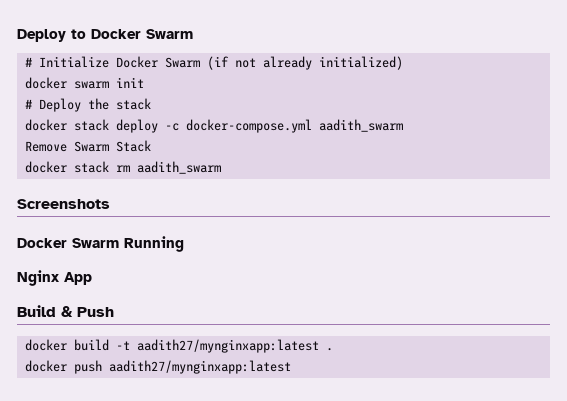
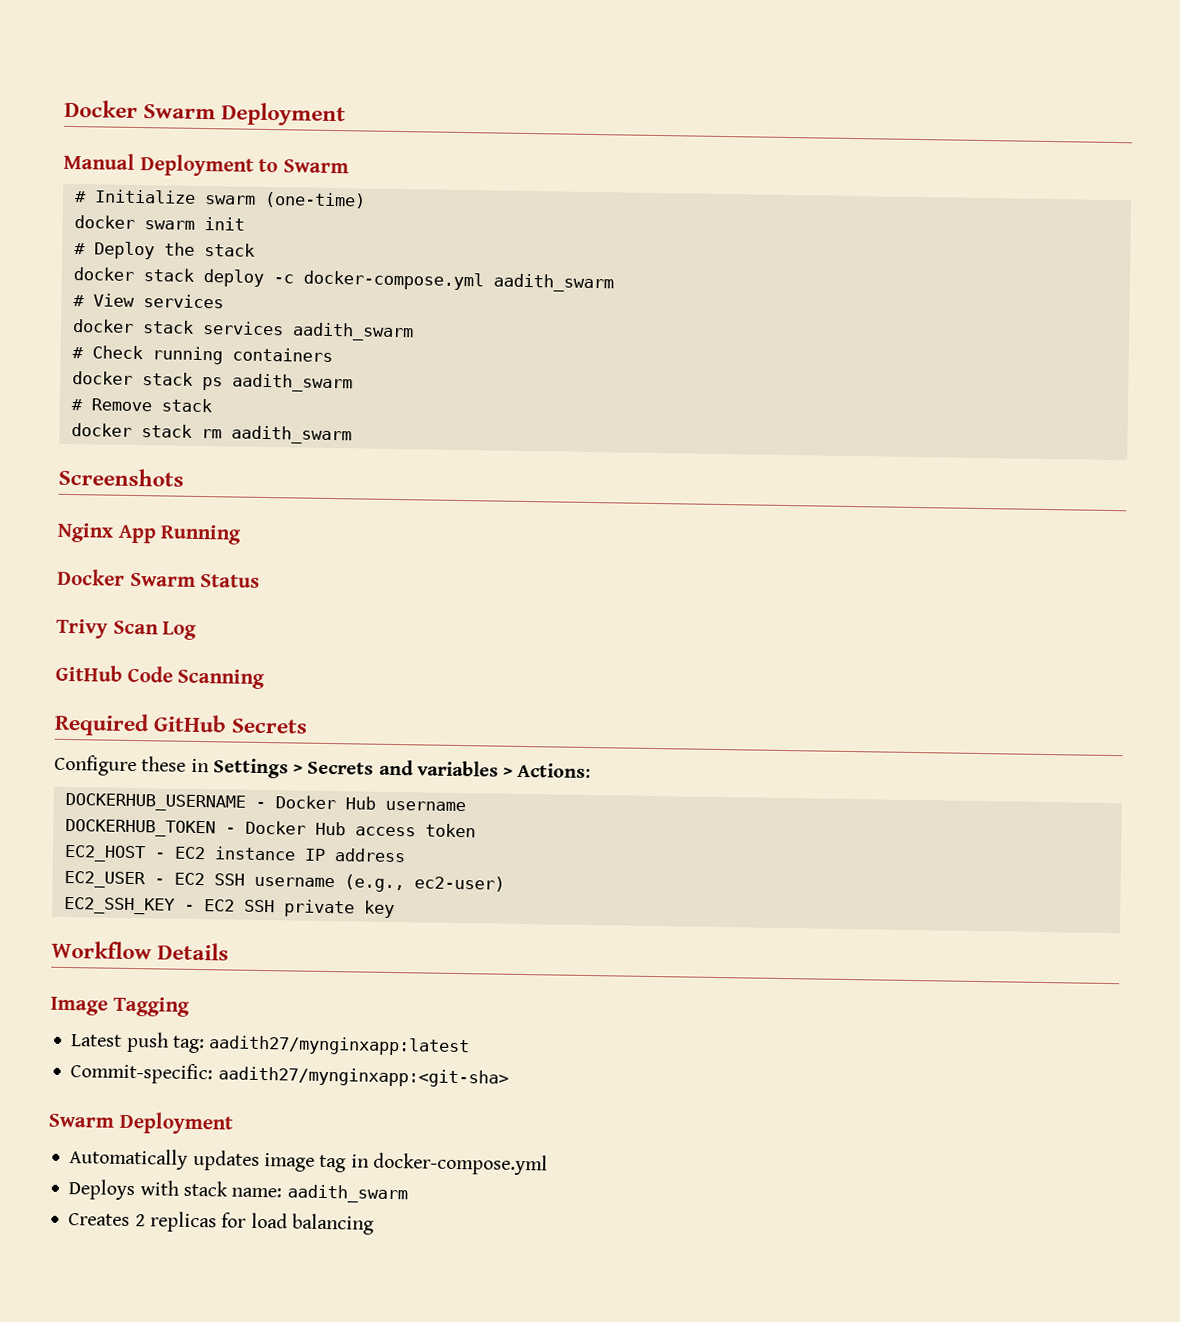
[17,29,193,42] [24,56,403,70] Deploy to Docker Swarm // # Initialize Docker Swarm (if not already initialized) -> [64,99,347,127] [63,152,350,177] [73,189,366,209] Docker Swarm Deployment // Manual Deployment to Swarm // # Initialize swarm (one-time)
[24,140,151,152] Remove Swarm Stack -> [72,293,224,309] [71,319,414,342] [71,345,333,365] [71,371,353,393] [70,398,212,413] # View services // docker stack services aadith_swarm // # Check running containers // docker stack ps aadith_swarm // # Remove stack
[17,236,184,252] [17,270,92,286] [17,305,114,317] [24,339,333,353] [24,360,291,374] // Docker Swarm Running // Nginx App // Build & Push // docker build -t aadith27/mynginxapp:latest . // docker push aadith27/mynginxapp:latest -> [57,522,243,545] [57,568,261,588] [56,618,198,640] [55,664,266,690] [54,712,309,737] [54,754,592,779] [64,792,466,812] [64,818,476,838] [63,844,406,863] [63,870,505,893] [63,896,395,919] [51,940,230,961] [50,996,190,1017] [71,1031,471,1057] [70,1062,509,1088] [48,1111,234,1135] [69,1148,548,1176] [68,1179,408,1204] [68,1211,374,1235] // Nginx App Running // Docker Swarm Status // Trivy Scan Log // GitHub Code Scanning // Required GitHub Secrets // Configure these in Settings > Secrets and variables > Actions: // DOCKERHUB_USERNAME - Docker Hub username // DOCKERHUB_TOKEN - Docker Hub access token // EC2_HOST - EC2 instance IP address // EC2_USER - EC2 SSH username (e.g., ec2-user) // EC2_SSH_KEY - EC2 SSH private key // Workflow Details // Image Tagging // Latest push tag: aadith27/mynginxapp:latest // Commit-specific: aadith27/mynginxapp:<git-sha> // Swarm Deployment // Automatically updates image tag in docker-compose.yml // Deploys with stack name: aadith_swarm // Creates 2 replicas for load balancing

